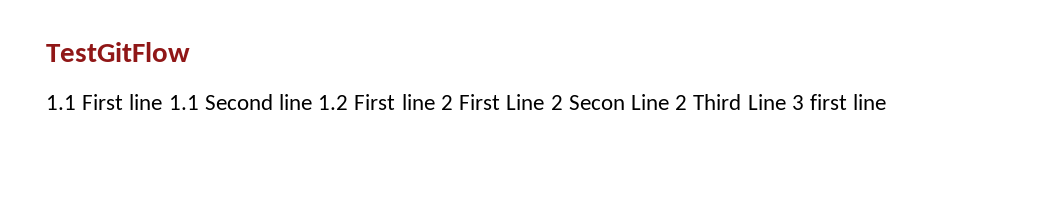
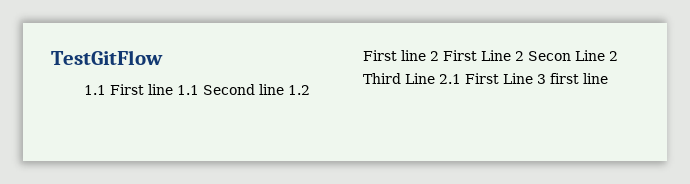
(786, 102) none -> [439,73,533,84] 2.1 First Line

